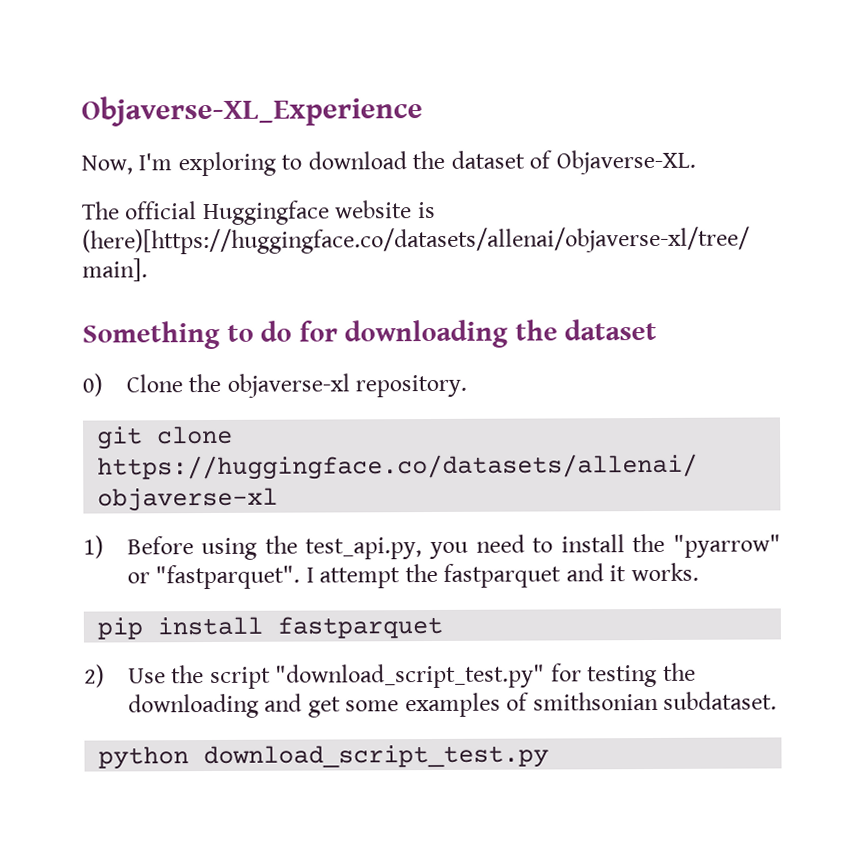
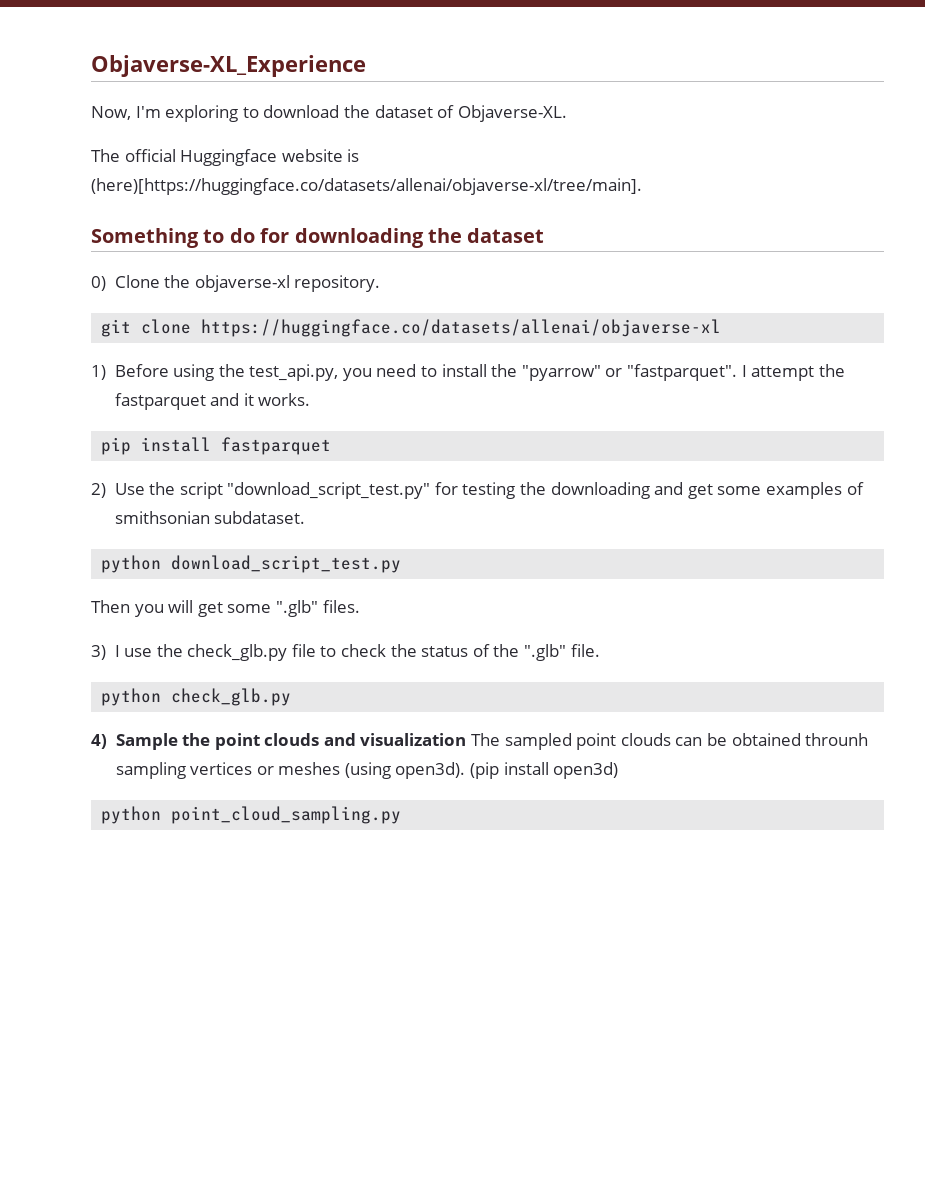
(550, 757) none -> [91,600,360,617] [91,644,600,661] [101,688,292,706] [91,733,869,750] [115,762,619,779] [101,806,402,824] // Then you will get some ".glb" files. // 3) I use the check_glb.py file to check the status of the ".glb" file. // python check_glb.py // 4) Sample the point clouds and visualization The sampled point clouds can be obtained throunh sampling vertices or meshes (using open3d). (pip install open3d) // python point_cloud_sampling.py

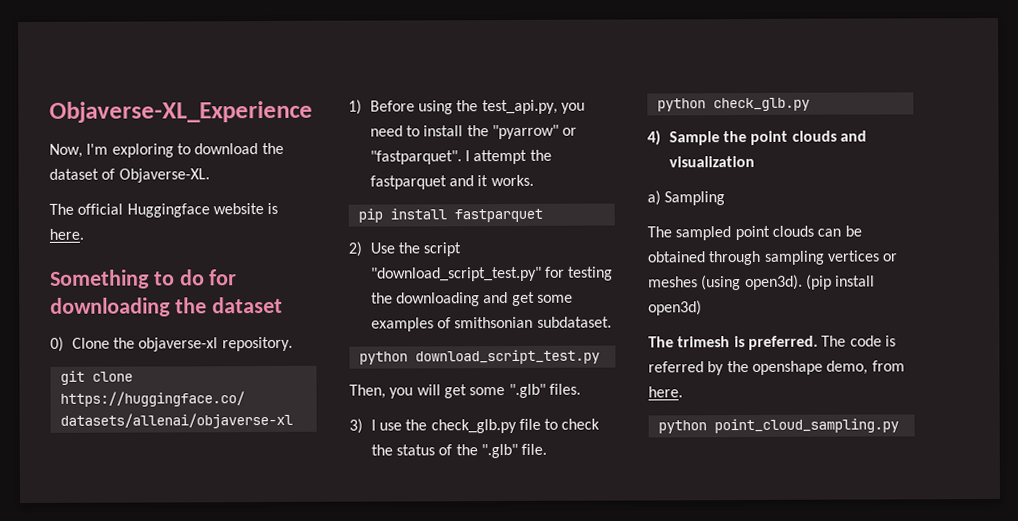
[91,178,642,195] (here)[https://huggingface.co/datasets/allenai/objaverse-xl/tree/main]. -> [49,228,84,240] here.
[91,600,130,613] Then -> [349,384,386,399] Then,
(467, 739) none -> [647,190,726,206] // a) Sampling //
[805,733,869,746] throunh -> [708,250,762,266] through
(619, 770) none -> [648,335,896,351] [648,360,905,376] [648,386,683,398] // The trimesh is preferred. The code is referred by the openshape demo, from here.

